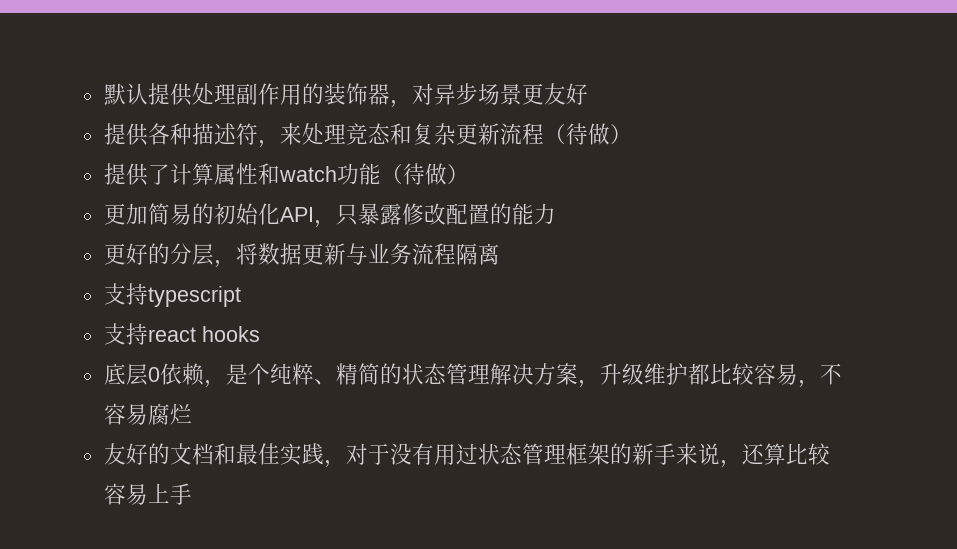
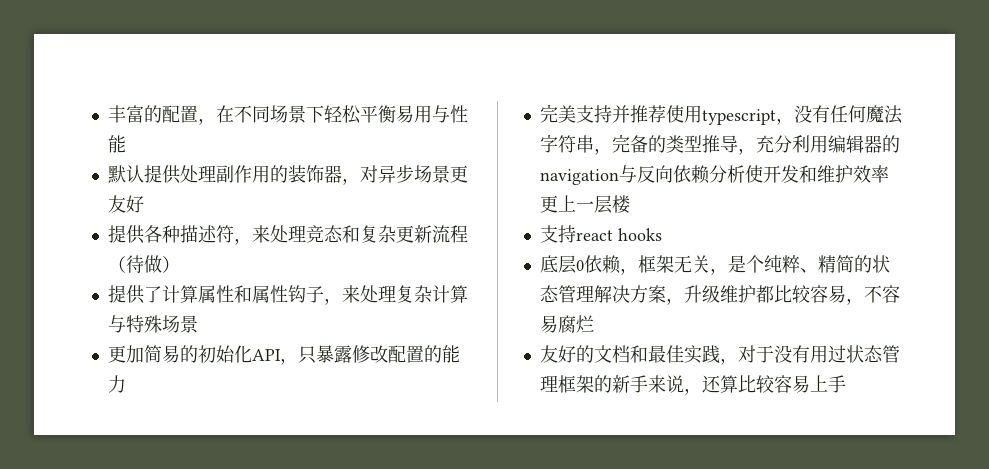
(103, 94) none -> [107,105,468,125] [107,135,126,153] 丰富的配置，在不同场景下轻松平衡易用与性能 //
[278,163,469,185] watch功能（待做） -> [251,285,468,305] [107,315,198,333] 属性钩子，来处理复杂计算与特殊场景
[103,243,500,268] [103,283,241,307] 更好的分层，将数据更新与业务流程隔离 // 支持typescript -> [539,104,903,125] [539,134,900,155] [539,165,889,185] [539,195,630,214] 完美支持并推荐使用typescript，没有任何魔法字符串，完备的类型推导，充分利用编辑器的navigation与反向依赖分析使开发和维护效率更上一层楼
(226, 384) none -> [637,255,728,275] 框架无关，

